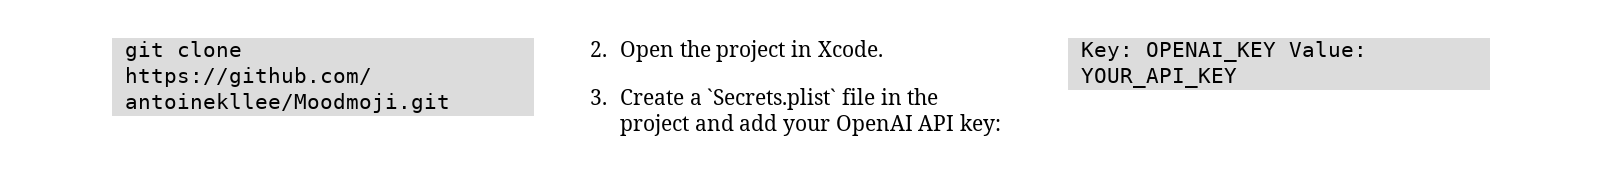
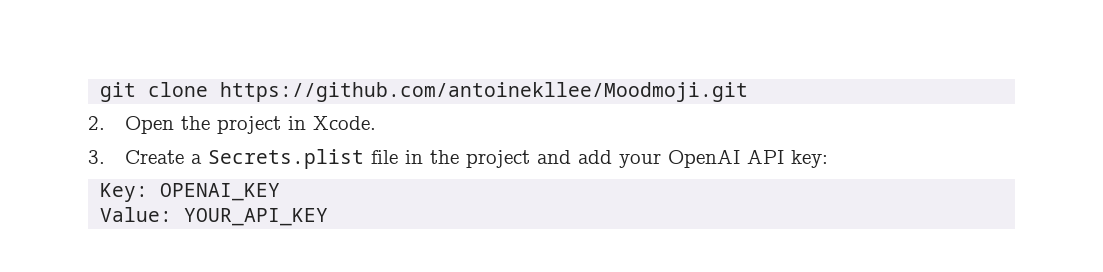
[707,88,837,110] `Secrets.plist` -> [207,149,364,169] Secrets.plist
(1276, 52) none -> (281, 192) //

